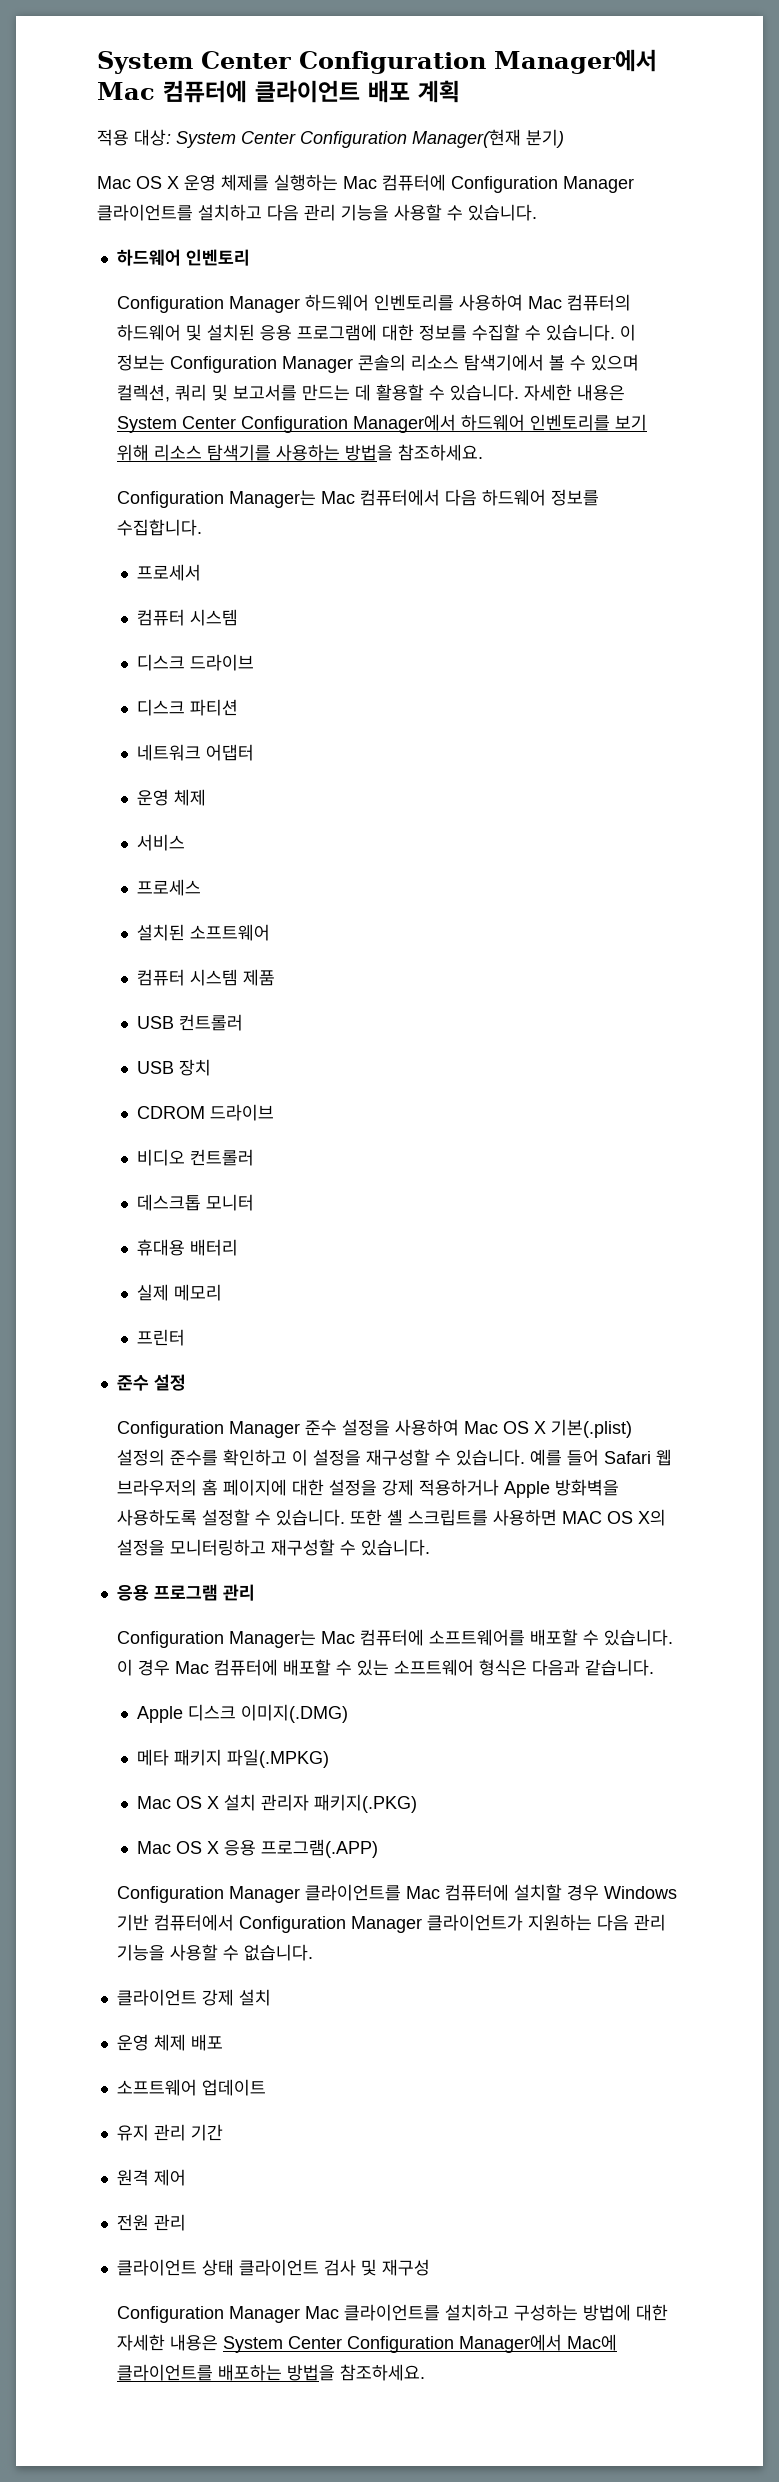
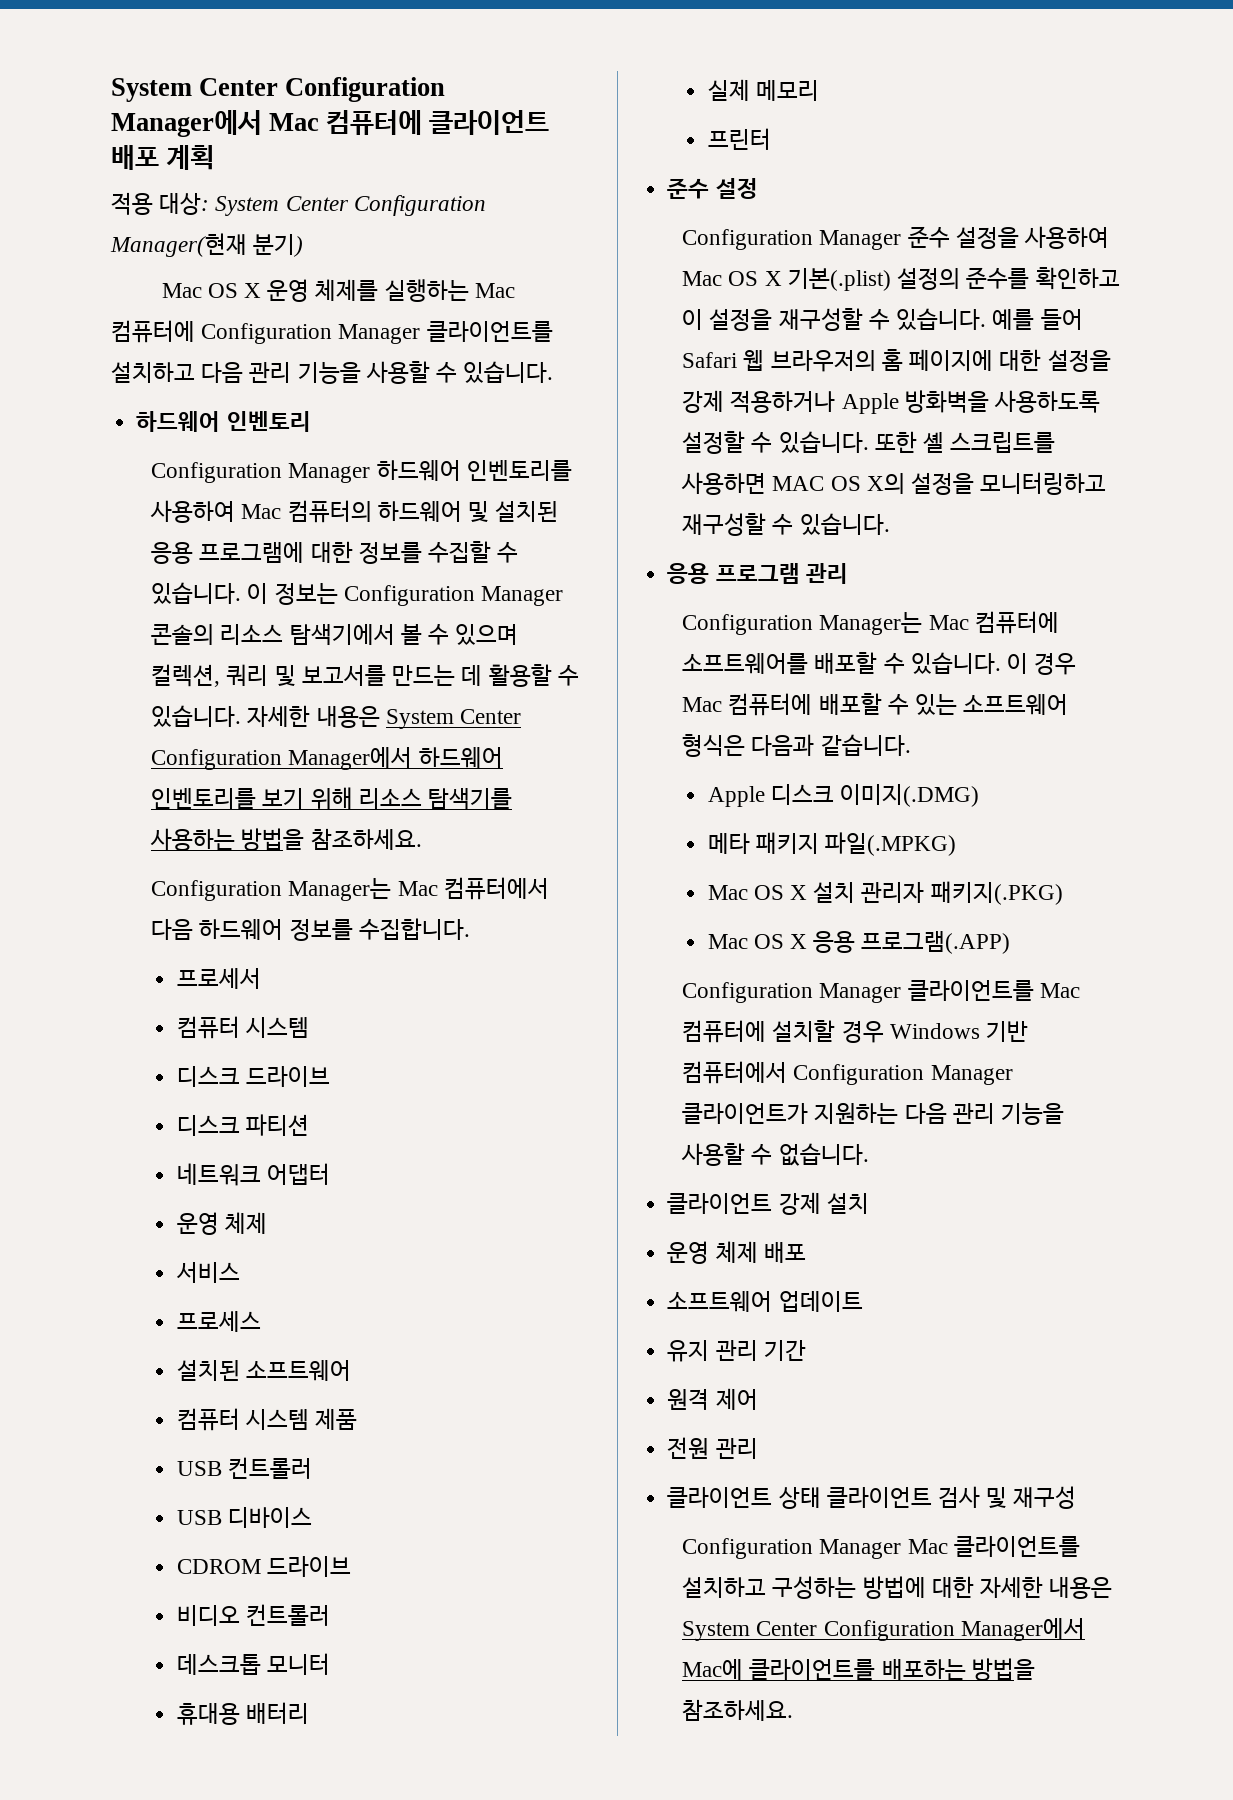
[178,1059,211,1076] 장치 -> [227,1507,312,1528] 디바이스

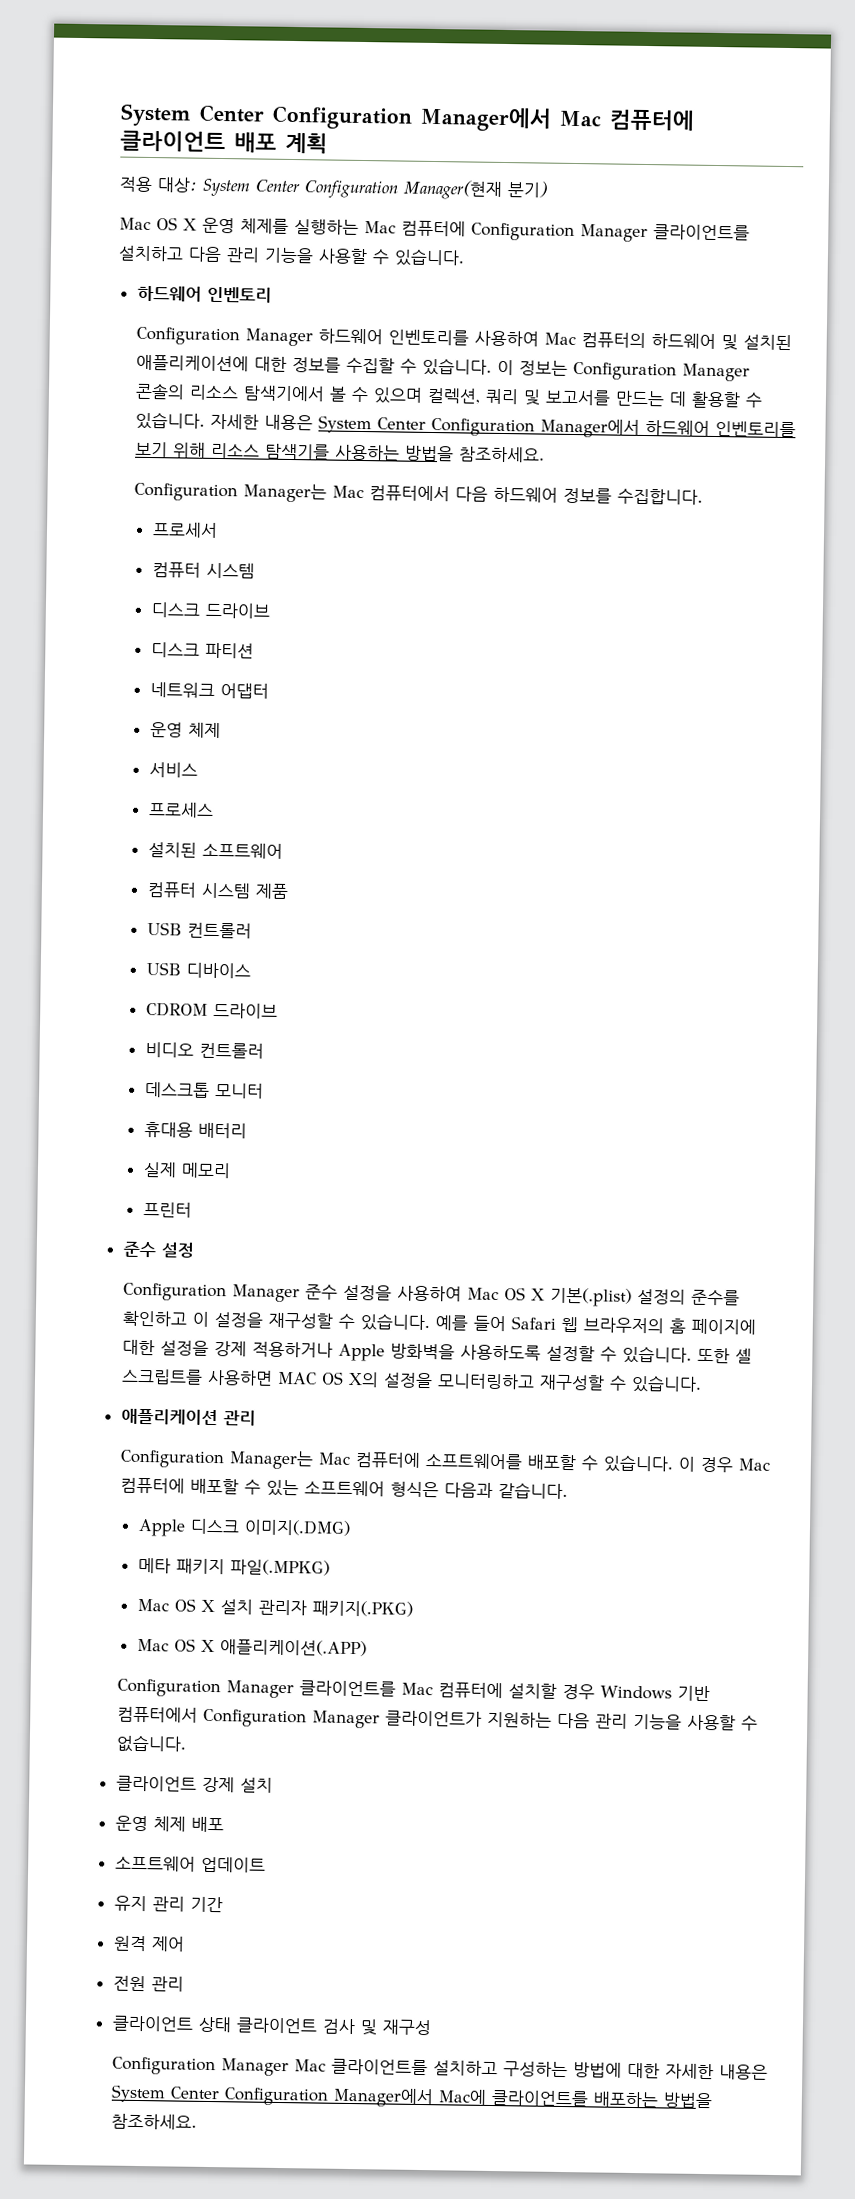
[151,542,305,564] 응용 프로그램에 -> [135,354,249,372] 애플리케이션에
[667,563,800,584] 응용 프로그램 -> [120,1408,218,1426] 애플리케이션
[813,931,1011,954] 응용 프로그램(.APP) -> [219,1639,367,1657] 애플리케이션(.APP)

